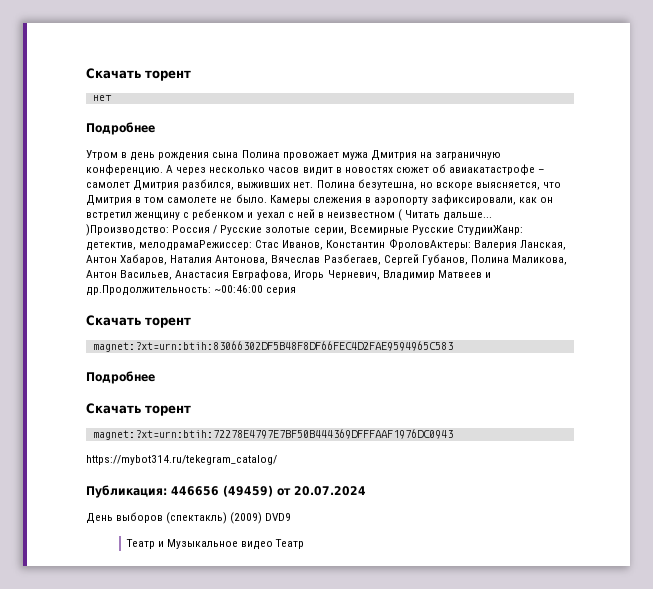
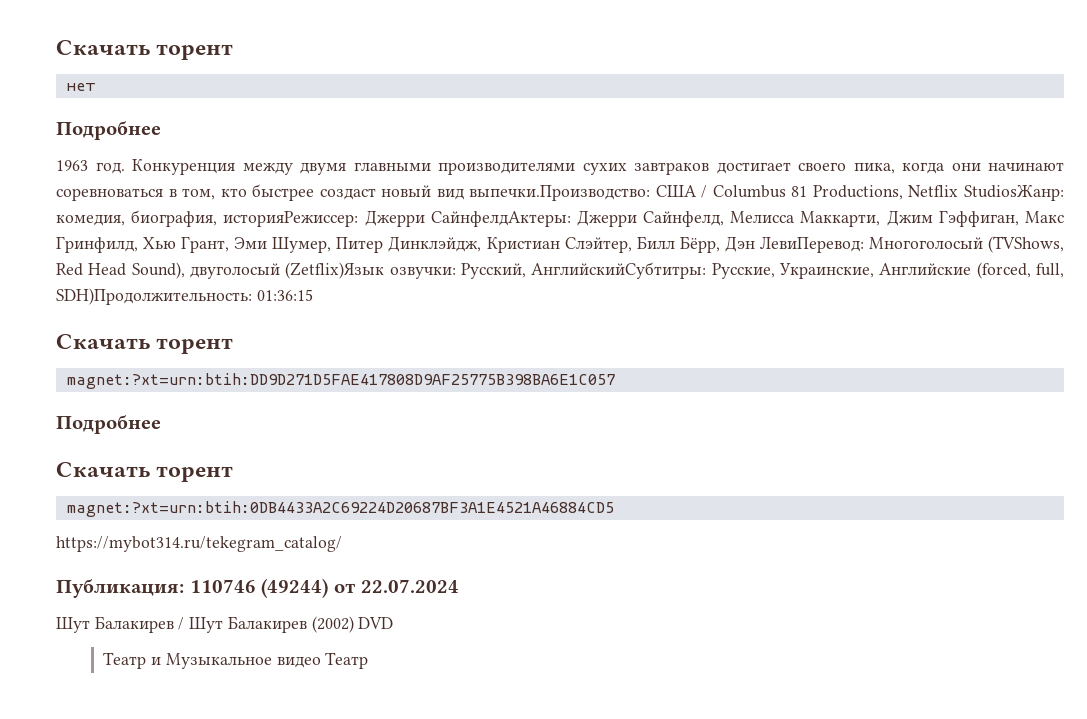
[86,150,502,161] [86,164,546,176] [86,179,562,191] [86,194,554,206] [86,209,493,221] [86,224,523,236] [86,239,566,251] [86,254,567,265] [86,269,491,281] [86,285,297,296] [86,315,191,328] [92,341,453,352] Утром в день рождения сына Полина провожает мужа Дмитрия на заграничную конференцию. А через несколько часов видит в новостях сюжет об авиакатастрофе – самолет Дмитрия разбился, выживших нет. Полина безутешна, но вскоре выясняется, что Дмитрия в том самолете не было. Камеры слежения в аэропорту зафиксировали, как он встретил женщину с ребенком и уехал с ней в неизвестном ( Читать дальше... )Производство: Россия / Русские золотые серии, Всемирные Русские СтудииЖанр: детектив, мелодрамаРежиссер: Стас Иванов, Константин ФроловАктеры: Валерия Ланская, Антон Хабаров, Наталия Антонова, Вячеслав Разбегаев, Сергей Губанов, Полина Маликова, Антон Васильев, Анастасия Евграфова, Игорь Черневич, Владимир Матвеев и др.Продолжительность: ~00:46:00 серия // Скачать торент // magnet:?xt=urn:btih:83066302DF5B48F8DF66FEC4D2FAE9594965C583 -> [56,159,1064,175] [56,184,1064,201] [56,210,1065,227] [56,236,1064,253] [56,262,1064,279] [56,288,313,305] [56,334,234,354] [66,373,615,389] 1963 год. Конкуренция между двумя главными производителями сухих завтраков достигает своего пика, когда они начинают соревноваться в том, кто быстрее создаст новый вид выпечки.Производство: США / Columbus 81 Productions, Netflix StudiosЖанр: комедия, биография, историяРежиссер: Джерри СайнфелдАктеры: Джерри Сайнфелд, Мелисса Маккарти, Джим Гэффиган, Макс Гринфилд, Хью Грант, Эми Шумер, Питер Динклэйдж, Кристиан Слэйтер, Билл Бёрр, Дэн ЛевиПеревод: Многоголосый (TVShows, Red Head Sound), двуголосый (Zetflix)Язык озвучки: Русский, АнглийскийСубтитры: Русские, Украинские, Английские (forced, full, SDH)Продолжительность: 01:36:15 // Скачать торент // magnet:?xt=urn:btih:DD9D271D5FAE417808D9AF25775B398BA6E1C057
[92,429,453,440] magnet:?xt=urn:btih:72278E4797E7BF50B444369DFFFAAF1976DC0943 -> [66,501,614,517] magnet:?xt=urn:btih:0DB4433A2C69224D20687BF3A1E4521A46884CD5
[171,485,366,497] [86,512,292,524] 446656 (49459) от 20.07.2024 // День выборов (спектакль) (2009) DVD9 -> [189,578,460,598] [56,616,394,633] 110746 (49244) от 22.07.2024 // Шут Балакирев / Шут Балакирев (2002) DVD

